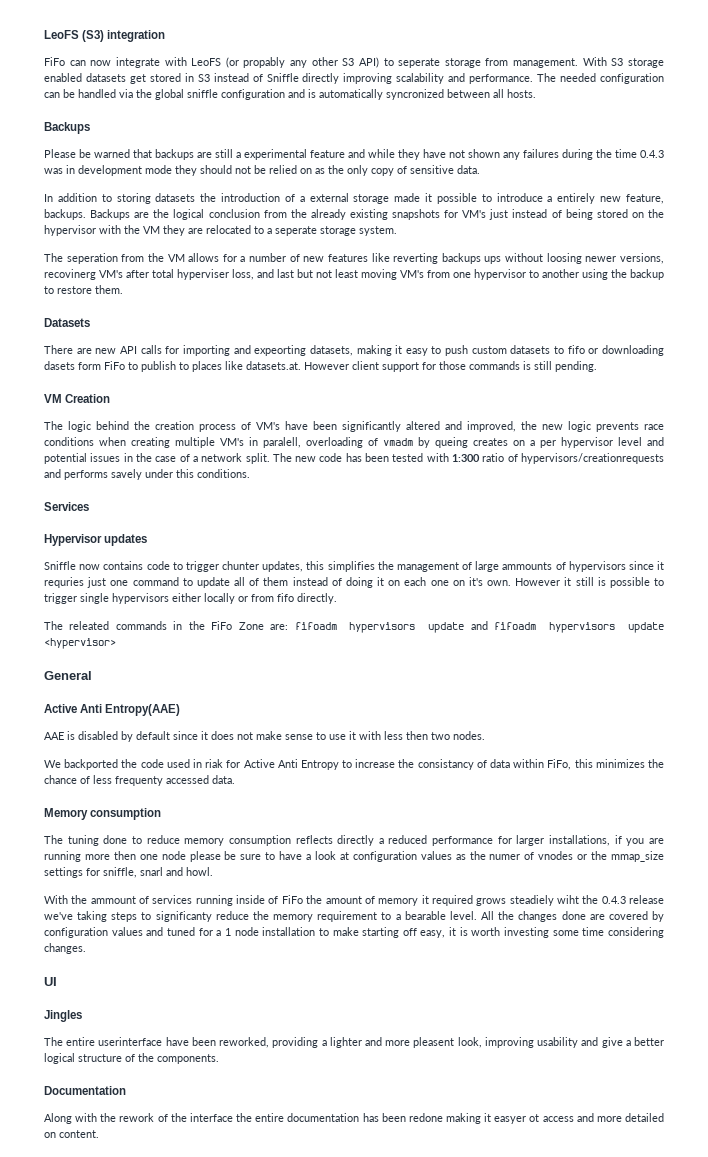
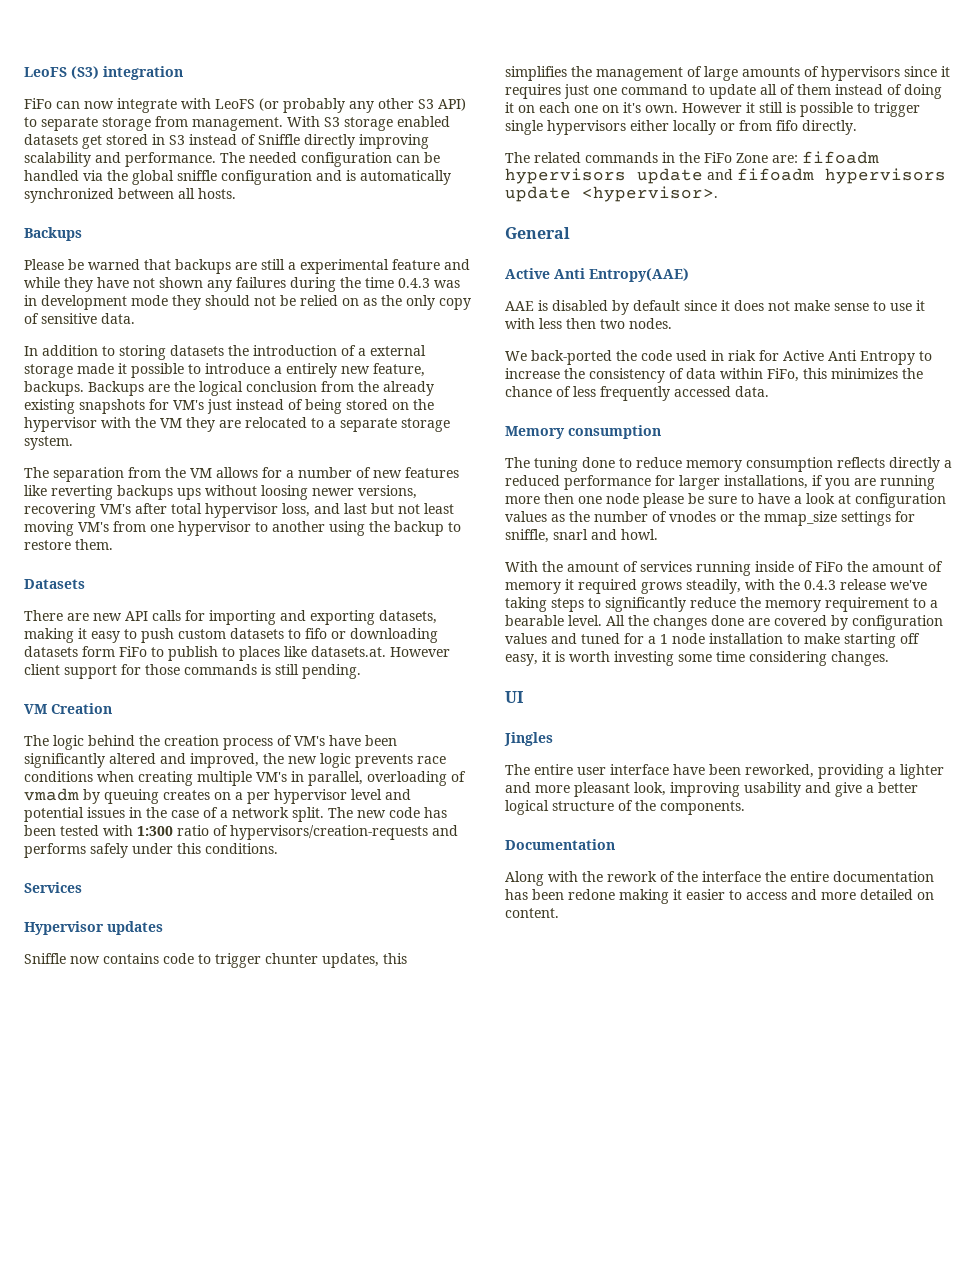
[243,57,286,68] propably -> [283,98,345,113] probably
[398,58,441,68] seperate -> [41,117,98,131] separate
[386,89,444,100] syncronized -> [24,188,114,203] synchronized
[275,226,317,236] seperate -> [340,418,397,432] separate
[66,253,118,264] seperation -> [53,467,124,482] separation
[44,269,96,280] recovinerg -> [24,503,96,518] recovering
[177,269,229,280] hyperviser -> [205,503,278,518] hypervisor
[254,345,307,356] expeorting -> [310,610,375,625] exporting
[44,361,75,370] dasets -> [24,646,78,657] datasets
[263,437,301,448] paralell, -> [308,771,363,786] parallel,
[435,437,468,448] queing -> [104,789,159,804] queuing
[521,453,665,464] hypervisors/creationrequests -> [230,825,428,840] hypervisors/creation-requests
[111,469,142,480] savely -> [90,843,128,858] safely
[502,562,553,570] ammounts -> [742,67,800,77] amounts
[44,577,84,588] requries -> [505,84,561,99] requires
[69,621,110,630] releated -> [534,152,581,163] related
[44,638,116,649] <hypervisor> -> [582,186,718,202] <hypervisor>.
[64,759,119,770] backported -> [531,350,612,365] back-ported
[417,759,474,770] consistancy -> [589,368,665,383] consistency
[115,776,163,786] frequenty -> [600,386,670,401] frequently
[489,854,521,860] numer -> [594,511,648,522] number
[90,896,136,904] ammount -> [567,562,619,572] amount
[509,895,579,906] steadiely wiht -> [686,579,775,594] steadily, with
[155,911,212,922] significanty -> [605,597,686,612] significantly
[98,1037,163,1046] userinterface -> [577,764,669,775] user interface
[413,1037,455,1048] pleasent -> [574,782,630,797] pleasant
[494,1114,540,1124] easyer ot -> [686,889,742,900] easier to

